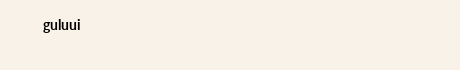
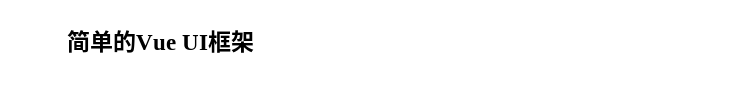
[43,19,81,33] guluui -> [67,30,255,53] 简单的Vue UI框架

